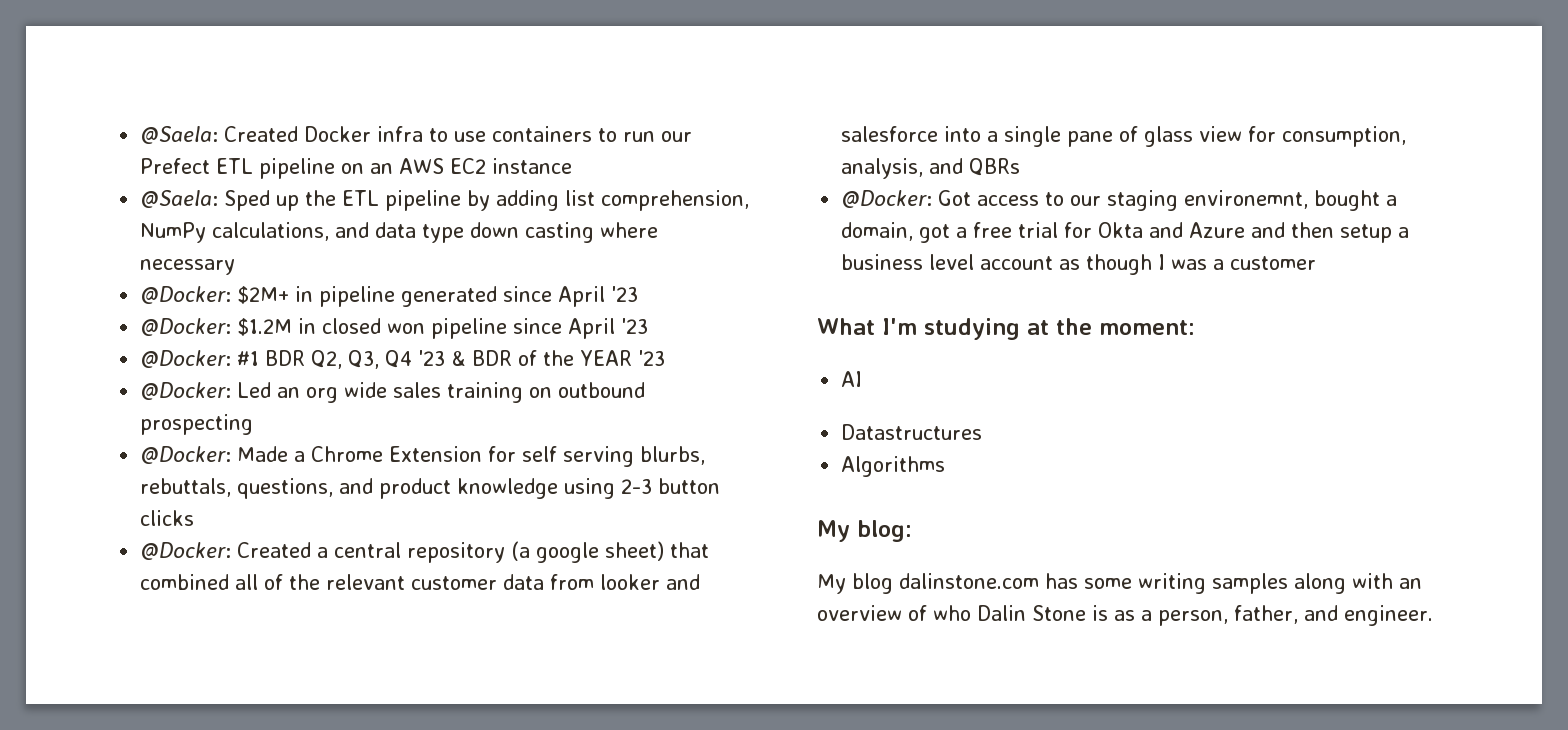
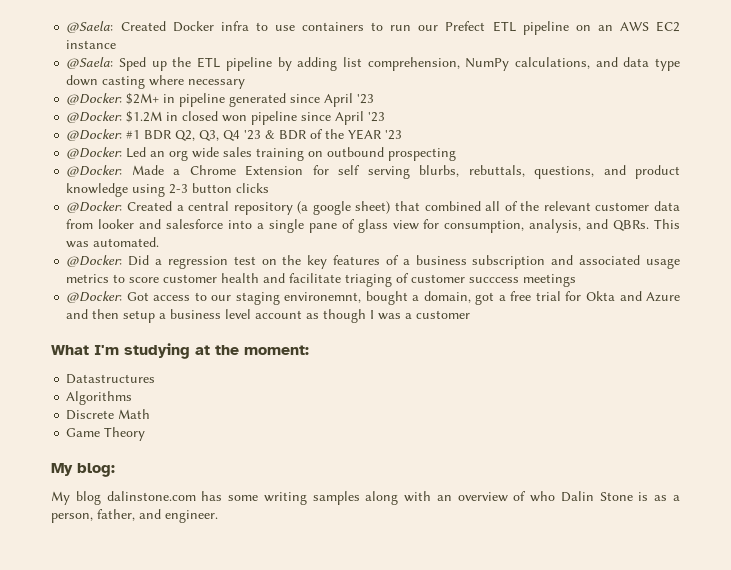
[969,158,1021,176] QBRs -> [613,219,681,231] [66,237,160,248] [66,255,680,269] [66,273,577,287] QBRs. This was automated. // @Docker: Did a regression test on the key features of a business subscription and associated usage metrics to score customer health and facilitate triaging of customer succcess meetings
[841,371,863,387] // AI -> (309, 350) none
(946, 466) none -> [66,409,151,420] [66,427,146,441] // Discrete Math // Game Theory

